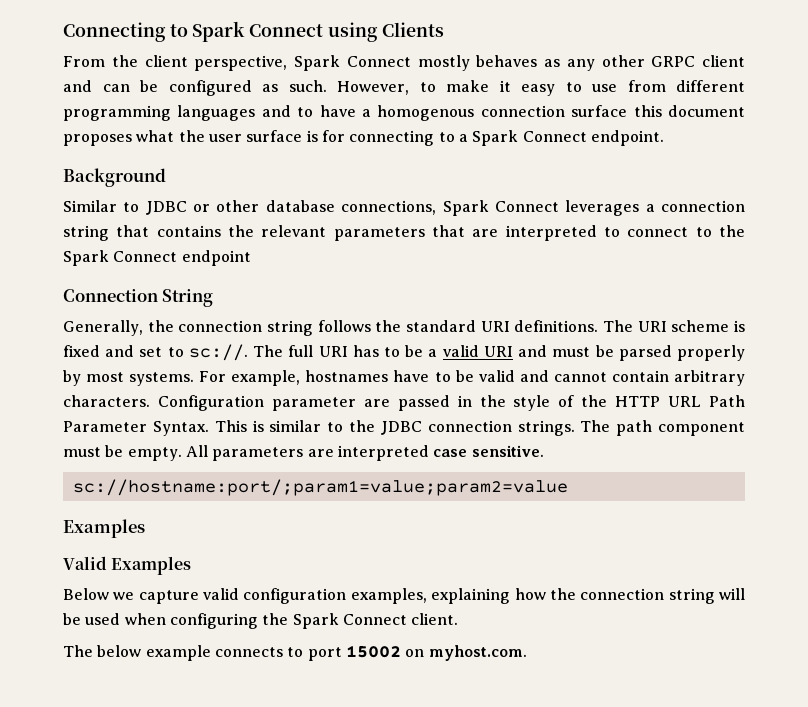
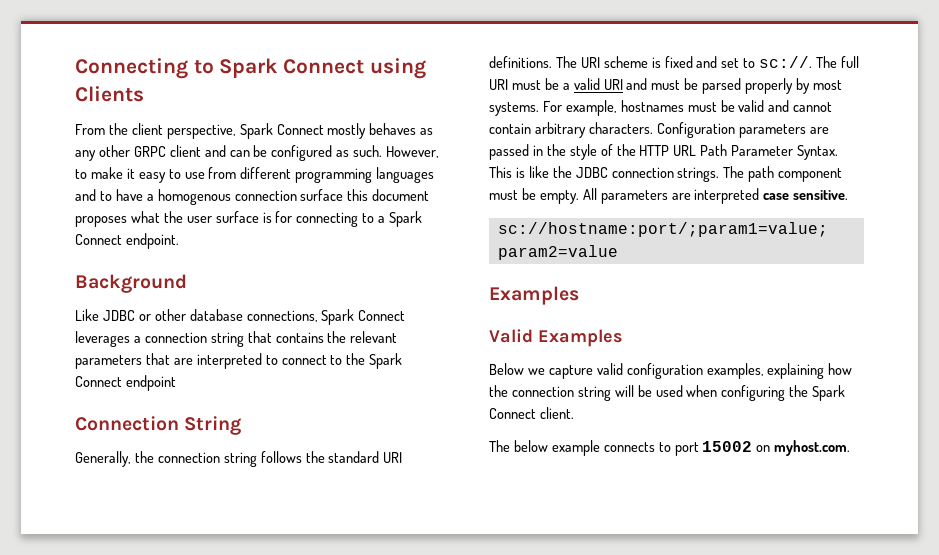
[63,200,140,212] Similar to -> [75,309,99,321] Like
[352,345,401,357] has to -> [511,80,541,90] must
[393,370,451,382] have to -> [687,102,717,112] must
[271,397,356,411] parameter -> [738,124,806,138] parameters
[269,420,344,432] similar to -> [528,166,549,178] like

